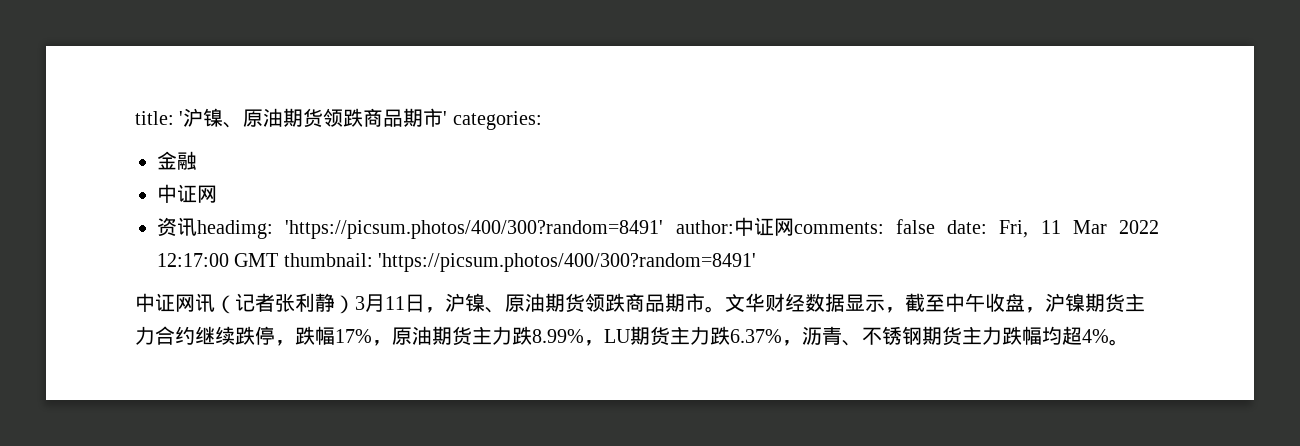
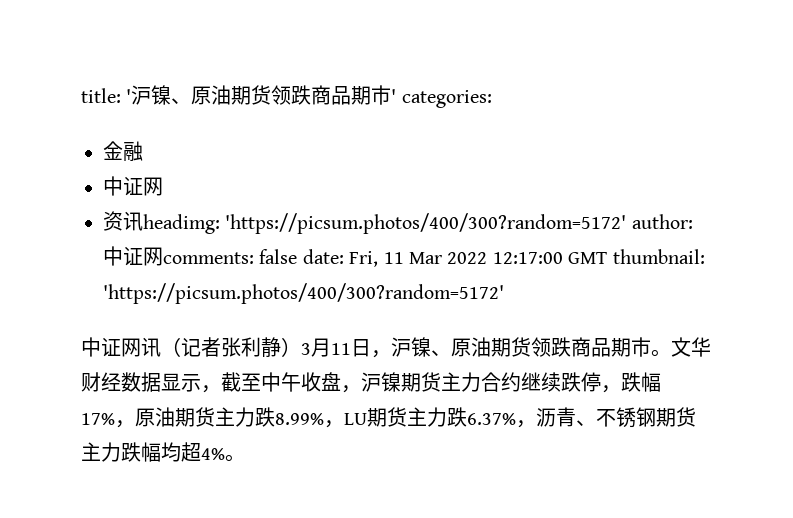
[285,220,664,239] 'https://picsum.photos/400/300?random=8491' -> [225,213,627,234] 'https://picsum.photos/400/300?random=5172'
[378,253,757,272] 'https://picsum.photos/400/300?random=8491' -> [103,283,504,304] 'https://picsum.photos/400/300?random=5172'

